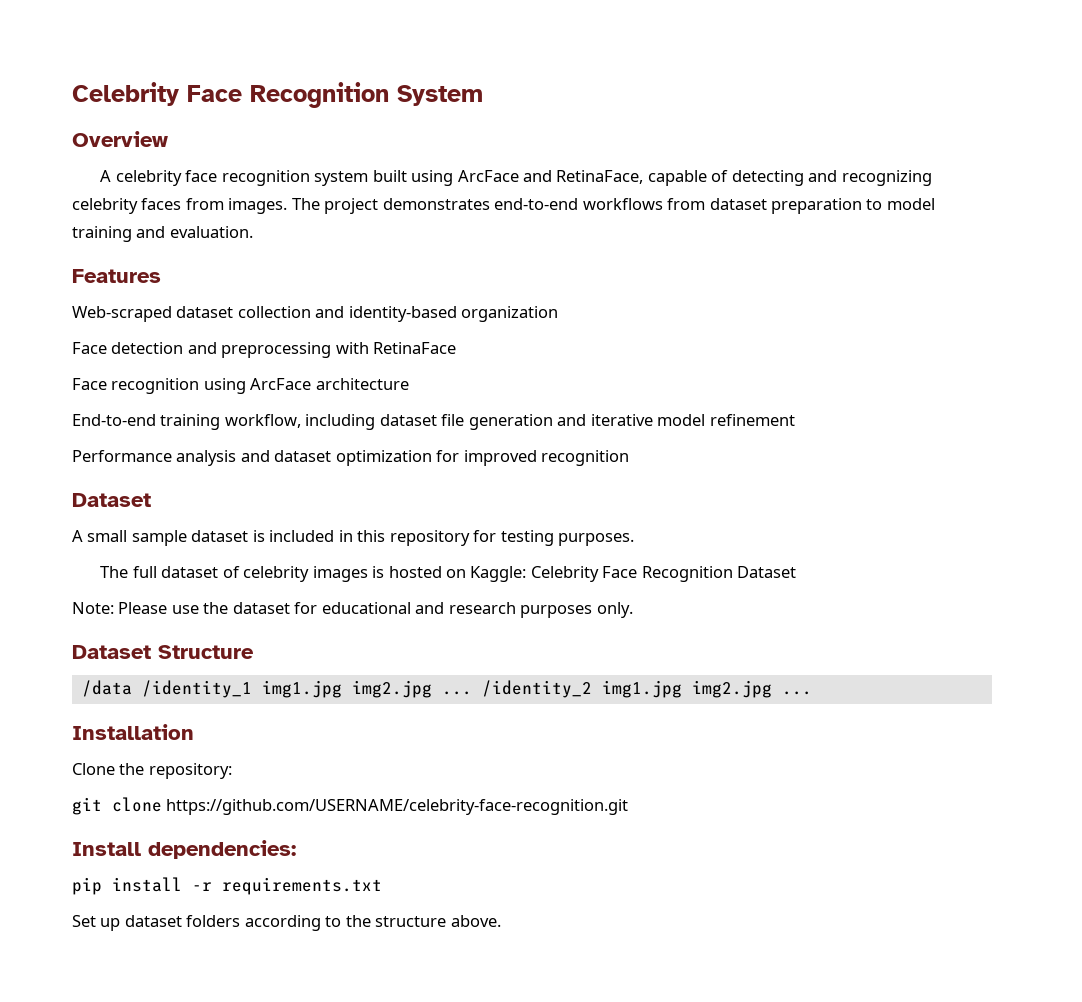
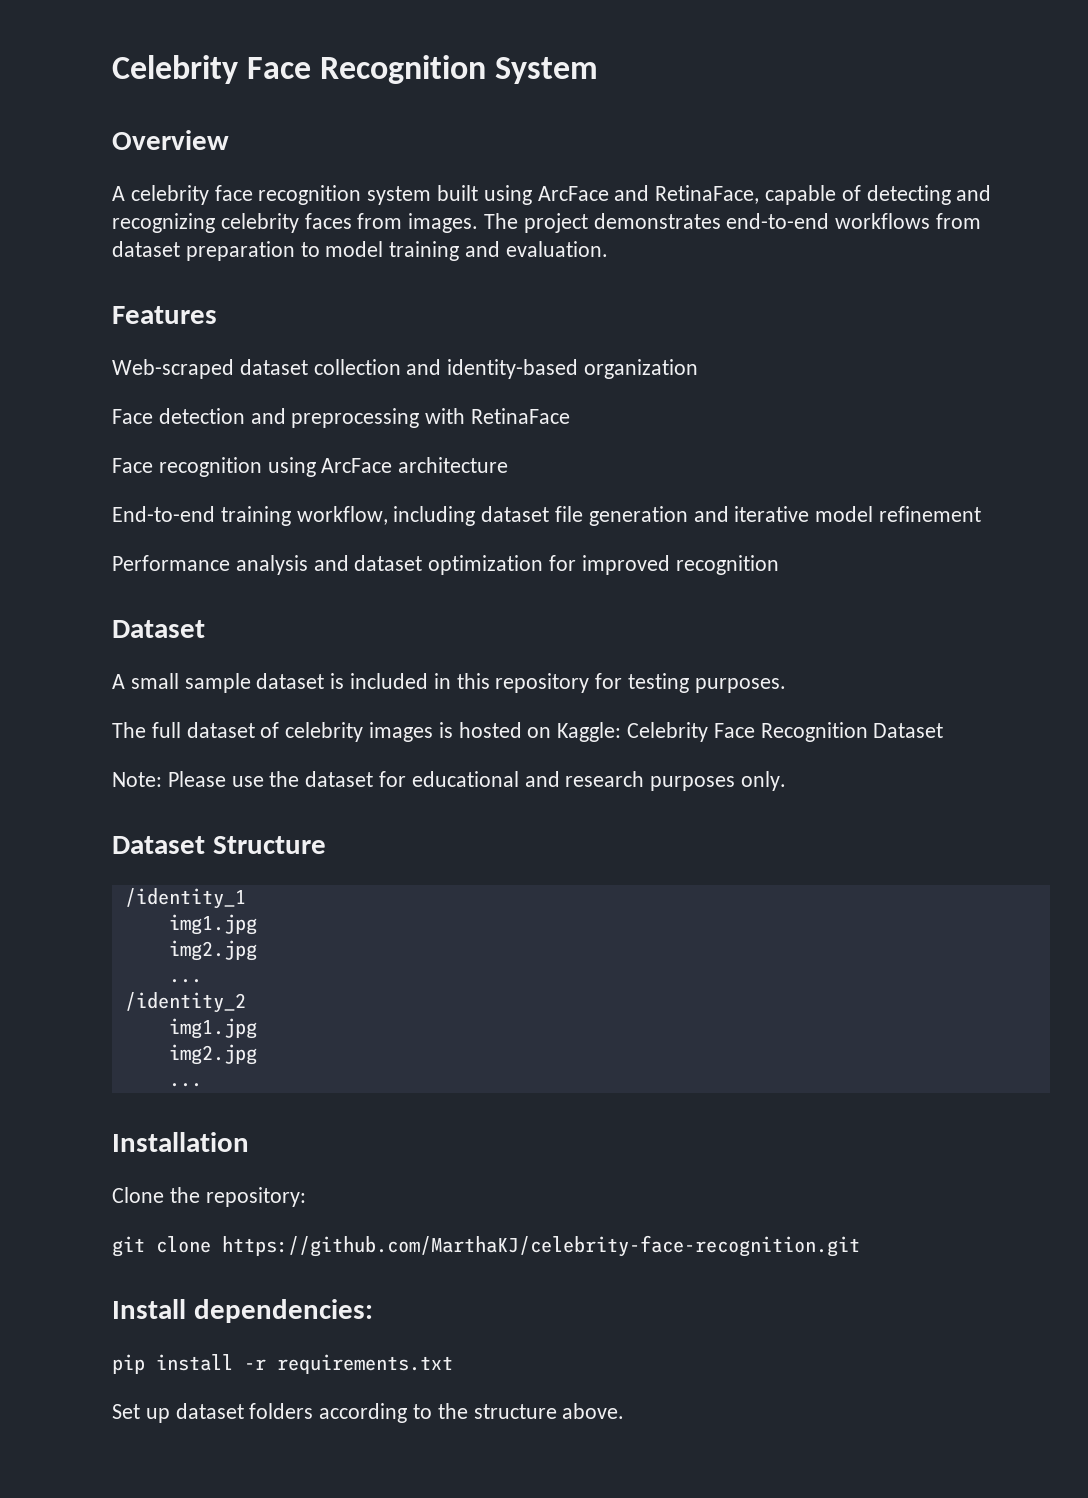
[81,680,132,697] /data -> (326, 845) none
[261,680,472,698] img1.jpg img2.jpg ... -> [168,914,257,935] [168,940,257,961] [168,979,202,983] // img1.jpg // img2.jpg // ... //
[601,680,772,698] img1.jpg img2.jpg -> [168,1018,257,1039] [168,1044,257,1065] // img1.jpg // img2.jpg //
[166,799,629,815] https://github.com/USERNAME/celebrity-face-recognition.git -> [222,1235,860,1257] https://github.com/MarthaKJ/celebrity-face-recognition.git

